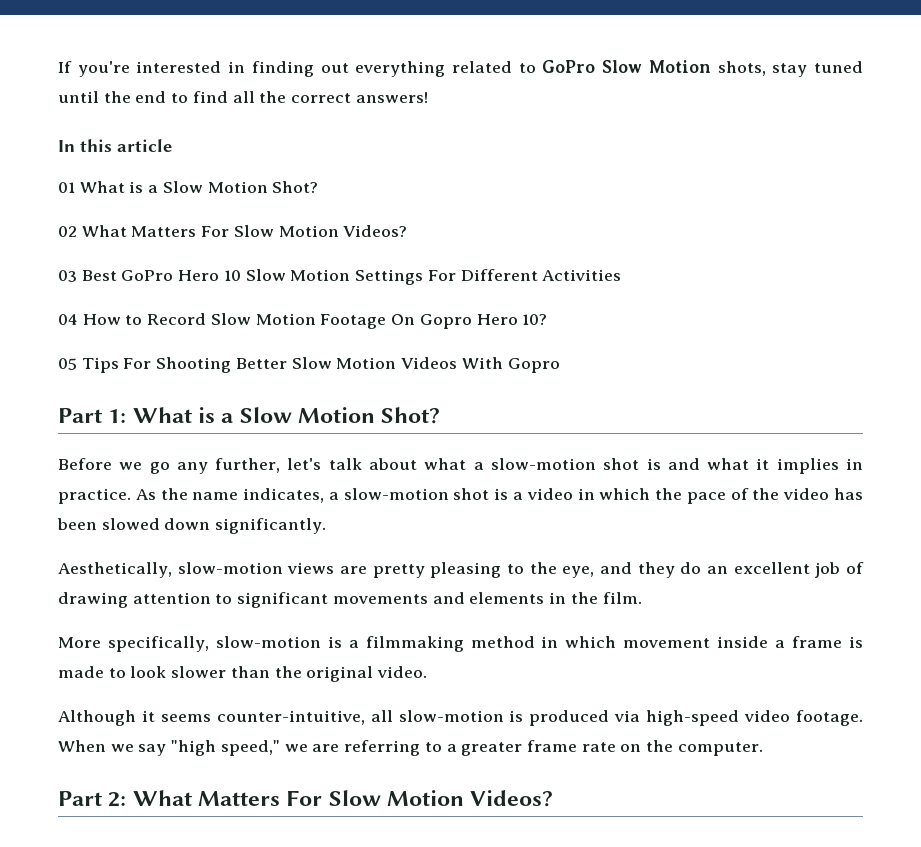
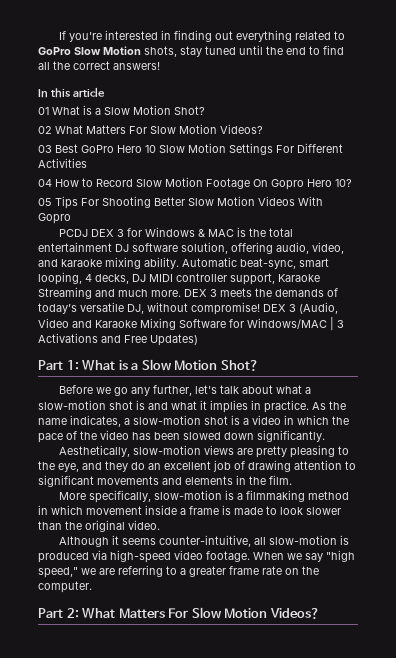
(560, 365) none -> [58,227,293,237] [38,242,344,254] [38,257,329,269] [38,272,320,285] [38,287,338,299] [38,302,338,315] [38,317,344,331] [38,333,198,346] // PCDJ DEX 3 for Windows & MAC is the total entertainment DJ software solution, offering audio, video, and karaoke mixing ability. Automatic beat-sync, smart looping, 4 decks, DJ MIDI controller support, Karaoke Streaming and much more. DEX 3 meets the demands of today’s versatile DJ, without compromise! DEX 3 (Audio, Video and Karaoke Mixing Software for Windows/MAC | 3 Activations and Free Updates)

